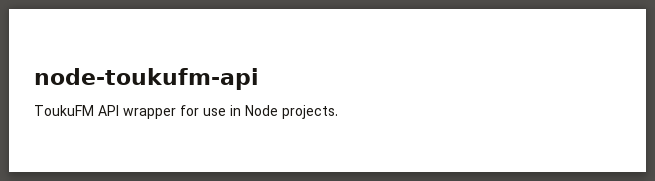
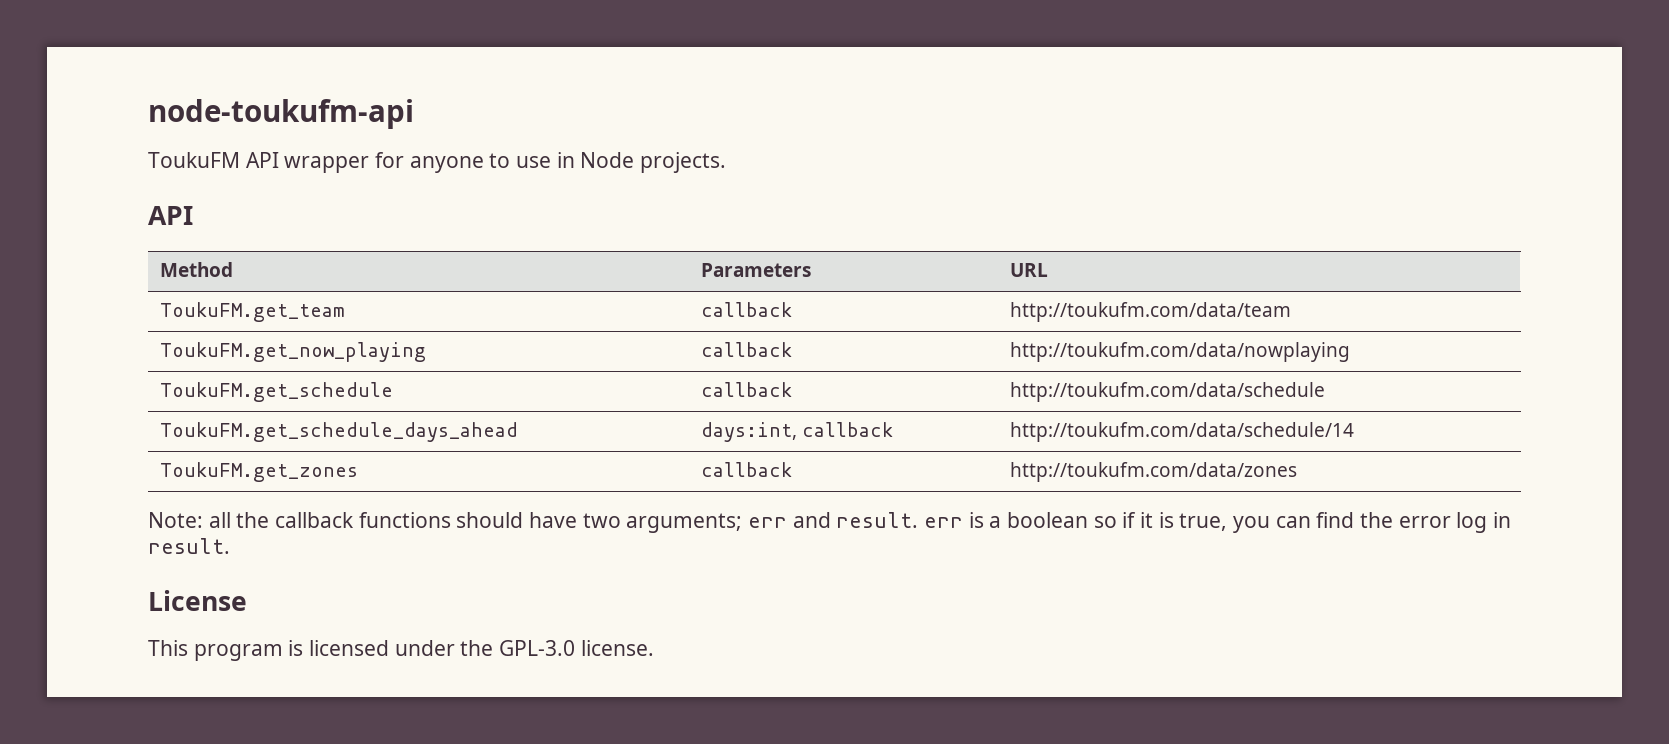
(199, 110) none -> [409,153,511,173] anyone to
(338, 112) none -> [148,206,193,225] [159,262,233,277] [700,263,811,277] [1009,263,1048,277] [159,302,345,322] [700,302,792,317] [1009,302,1291,322] [159,342,426,362] [700,342,792,357] [1009,342,1350,362] [159,382,393,402] [700,382,792,397] [1009,382,1325,402] [159,422,518,442] [700,422,893,442] [1009,422,1354,442] [159,462,358,482] [700,462,792,477] [1009,462,1297,482] [148,512,1512,533] [148,538,230,554] [148,590,247,611] [148,640,654,661] // API // Method | Parameters | URL // ToukuFM.get_team | callback | http://toukufm.com/data/team // ToukuFM.get_now_playing | callback | http://toukufm.com/data/nowplaying // ToukuFM.get_schedule | callback | http://toukufm.com/data/schedule // ToukuFM.get_schedule_days_ahead | days:int, callback | http://toukufm.com/data/schedule/14 // ToukuFM.get_zones | callback | http://toukufm.com/data/zones // Note: all the callback functions should have two arguments; err and result. err is a boolean so if it is true, you can find the error log in result. // License // This program is licensed under the GPL-3.0 license.

